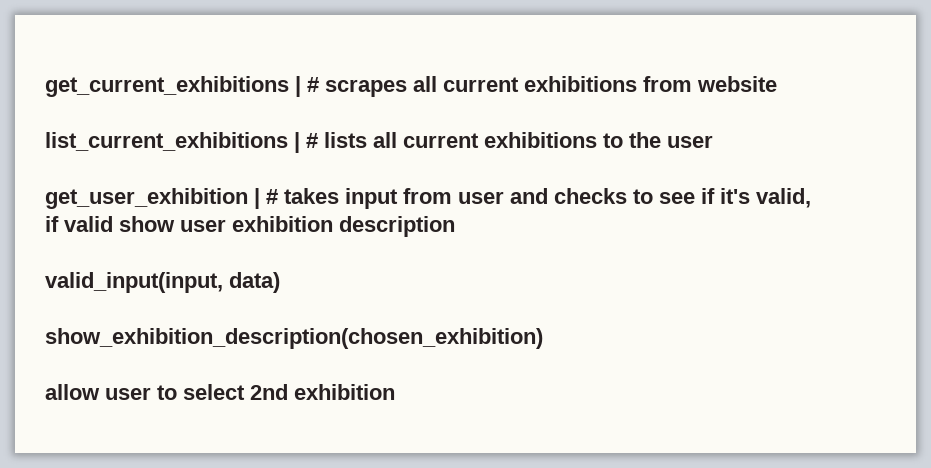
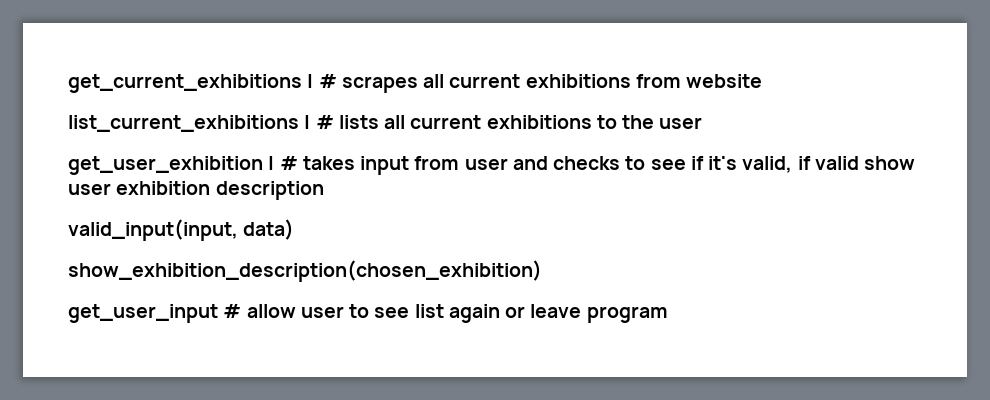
(543, 338) none -> [68,304,242,323] get_user_input #
[183,384,395,400] select 2nd exhibition -> [374,304,668,323] see list again or leave program

